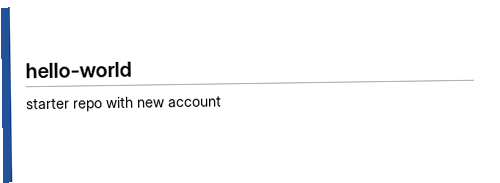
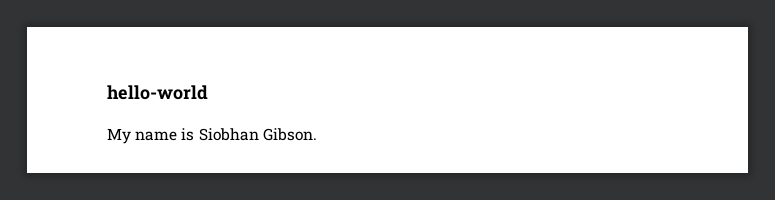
[26,95,222,112] starter repo with new account -> [107,128,317,144] My name is Siobhan Gibson.

